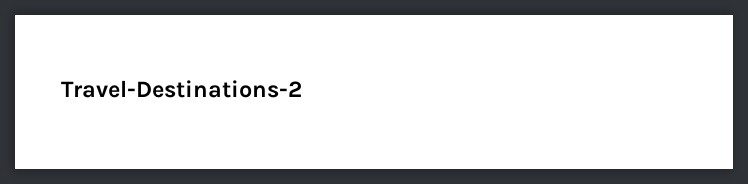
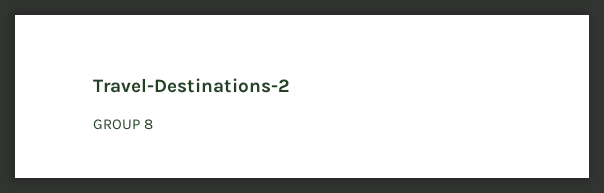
(302, 89) none -> [93,119,154,130] // GROUP 8

